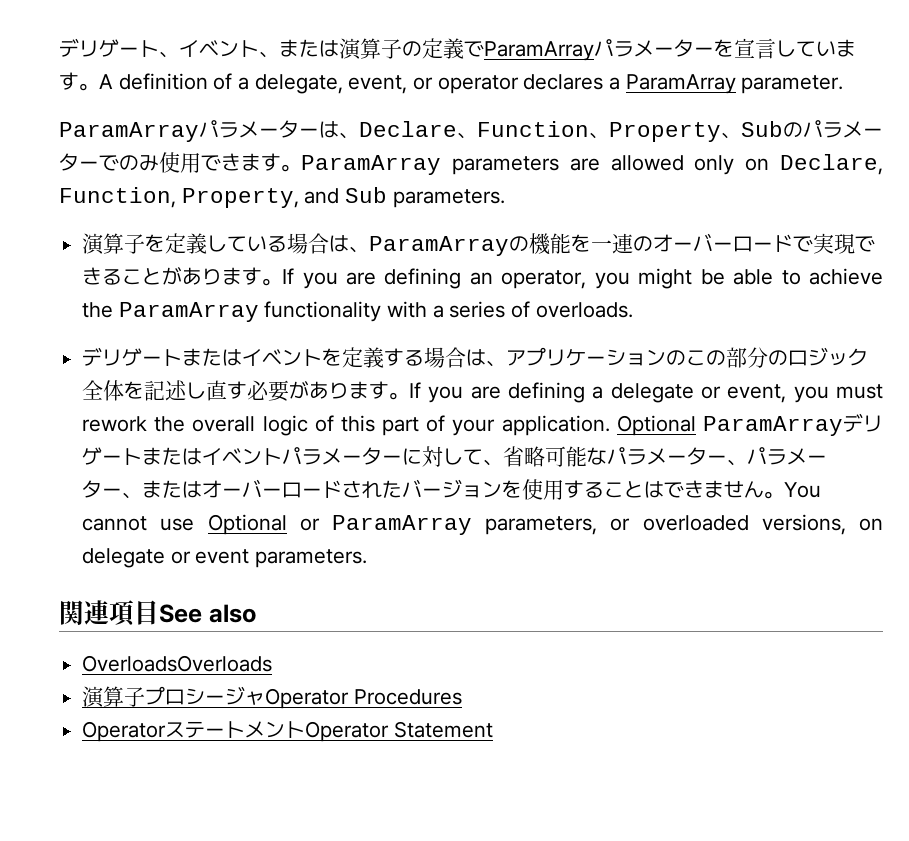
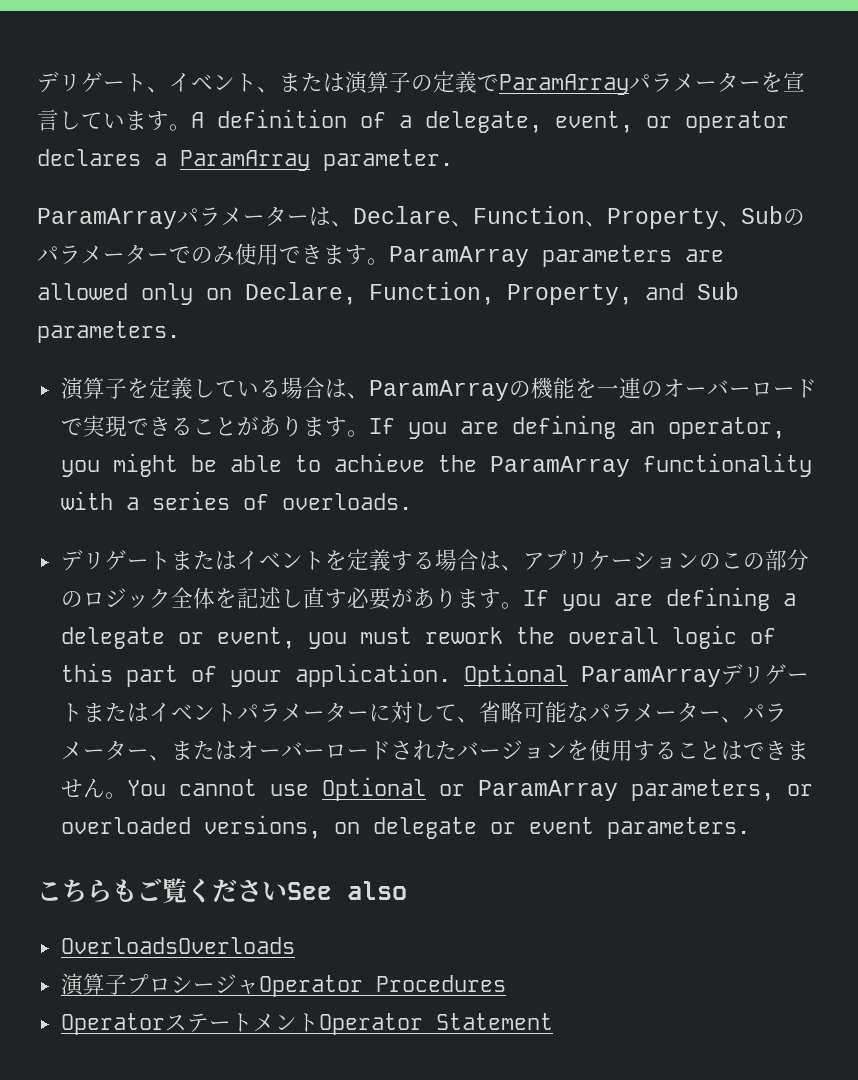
[59,600,159,626] 関連項目 -> [37,878,287,903] こちらもご覧ください

